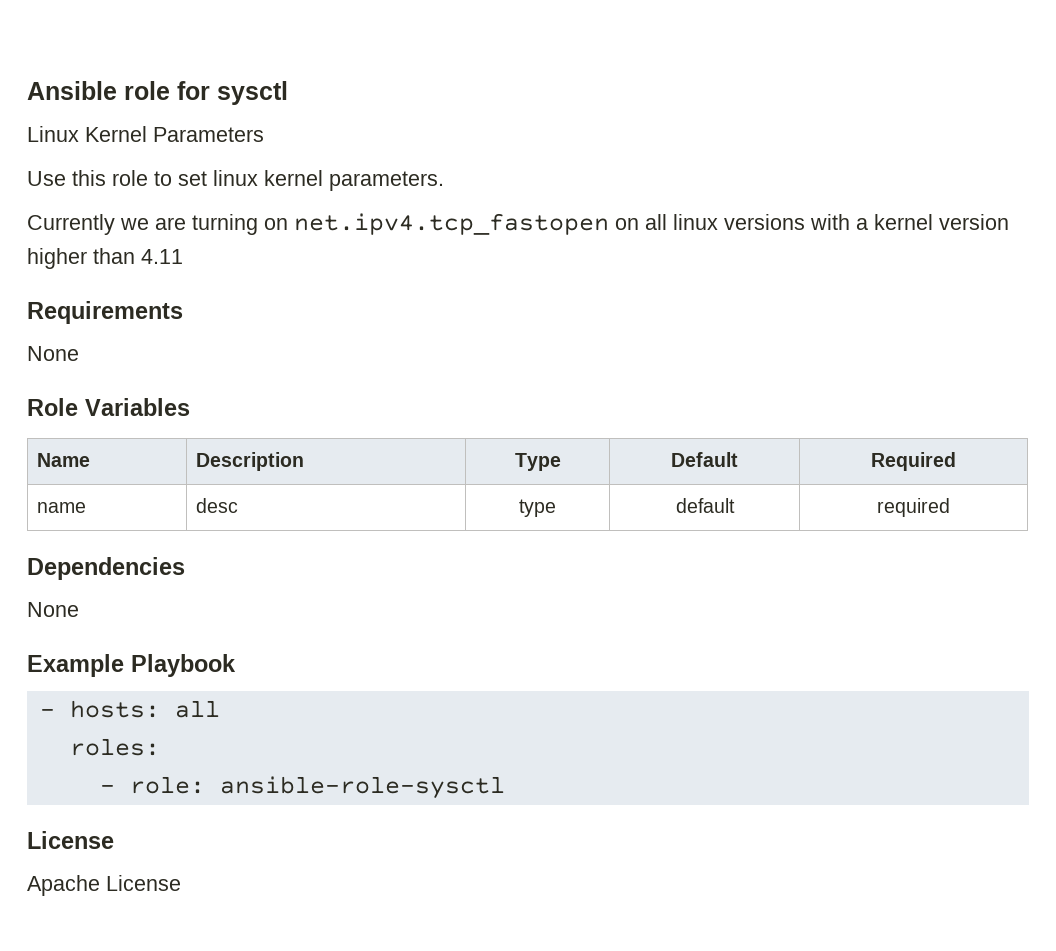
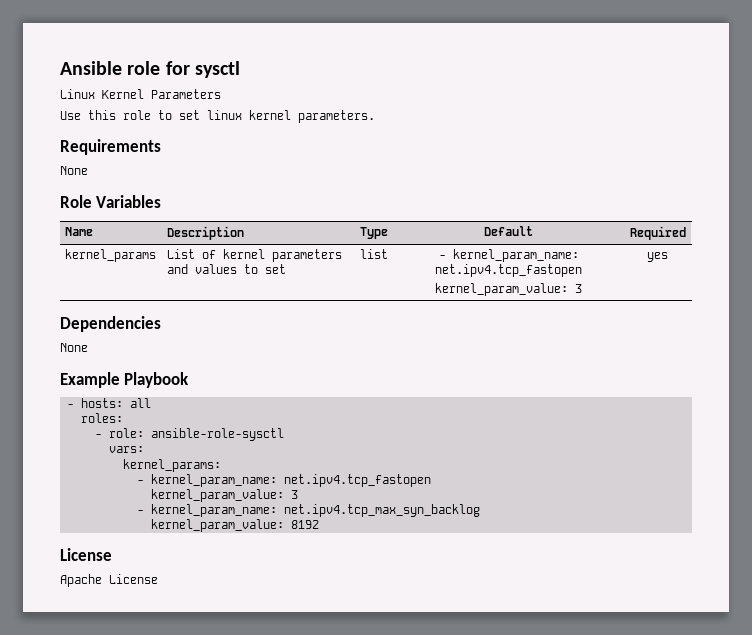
[27,213,1009,235] [27,248,183,269] // Currently we are turning on net.ipv4.tcp_fastopen on all linux versions with a kernel version higher than 4.11 -> (375, 116) none
[36,502,86,513] [195,498,238,513] [519,499,556,517] [675,498,735,513] [877,498,950,517] name | desc | type | default | required -> [65,249,157,262] [167,249,343,262] [167,264,287,274] [359,249,388,259] [438,249,579,262] [435,264,582,277] [435,283,582,296] [647,252,668,262] kernel_params | List of kernel parameters and values to set | list | - kernel_param_name: net.ipv4.tcp_fastopen // kernel_param_value: 3 | yes
(505, 787) none -> [108,446,144,453] [122,459,221,472] [136,474,431,487] [150,489,298,502] [136,504,480,517] [150,519,319,532] // vars: // kernel_params: // - kernel_param_name: net.ipv4.tcp_fastopen // kernel_param_value: 3 // - kernel_param_name: net.ipv4.tcp_max_syn_backlog // kernel_param_value: 8192

